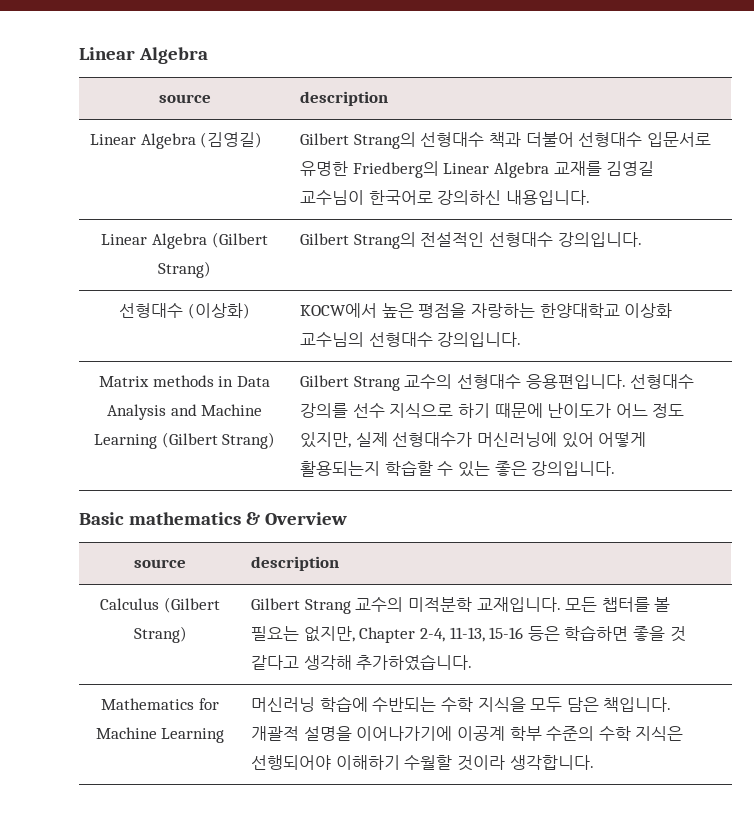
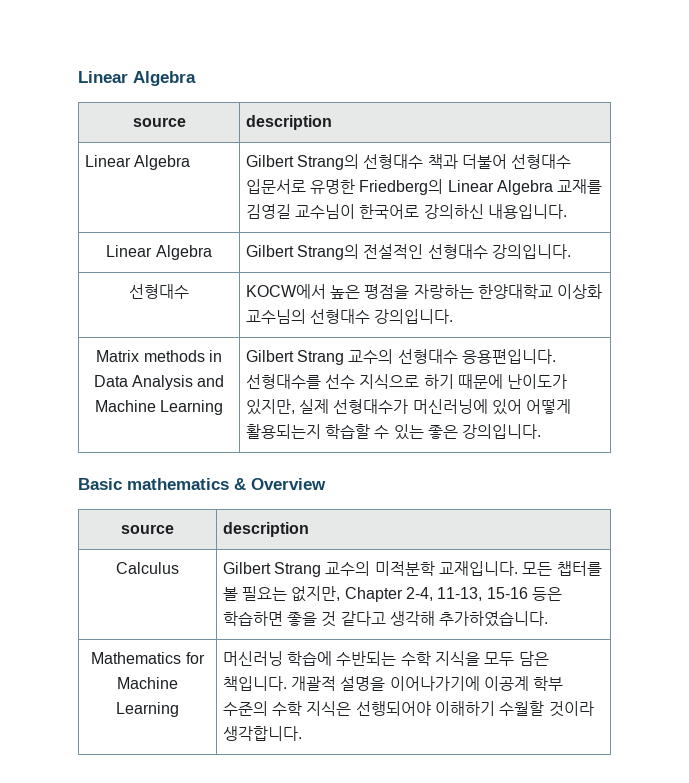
[200,132,263,148] (김영길) -> (191, 162) none
[211,232,268,248] [158,261,211,278] (Gilbert Strang) -> (212, 252) none
[187,303,250,319] (이상화) -> (189, 291) none
[161,432,276,449] (Gilbert Strang) -> (224, 407) none
[630,374,695,389] [300,403,349,418] 선형대수 강의를 -> [245,374,321,389] 선형대수를
[615,403,685,418] 어느 정도 -> (568, 381) none
[163,597,220,613] [133,626,187,643] (Gilbert Strang) -> (179, 568) none

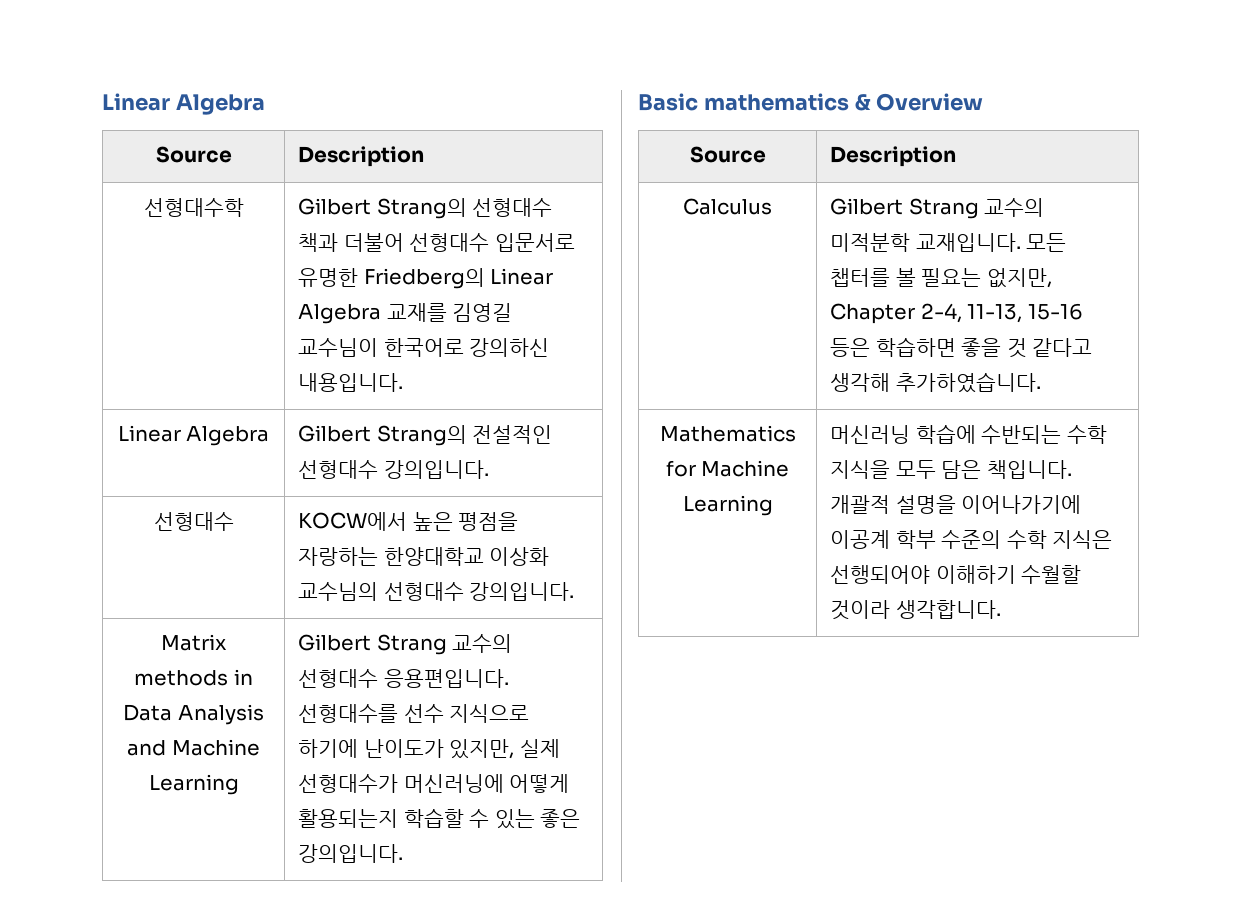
[132,117,186,127] [245,115,332,130] [84,155,191,170] source | description // Linear Algebra -> [155,146,232,163] [298,146,425,167] [143,198,244,217] Source | Description // 선형대수학
[423,374,504,389] 하기 때문에 -> [298,739,359,758] 하기에
[492,399,523,415] 있어 -> (504, 783) none
[121,524,174,534] [222,522,309,537] source | description -> [689,146,766,163] [830,146,957,167] Source | Description

